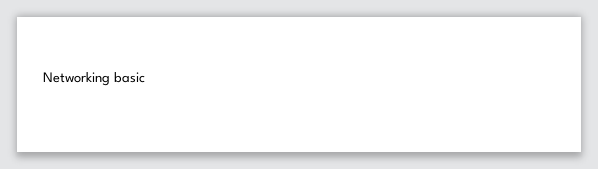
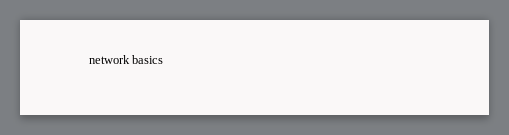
[43,72,145,86] Networking basic -> [89,55,164,64] network basics

